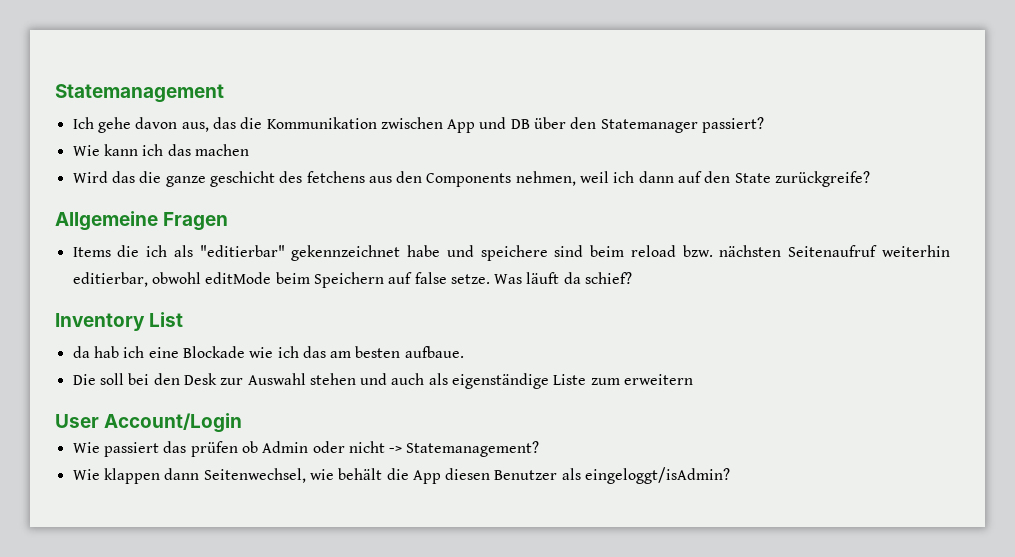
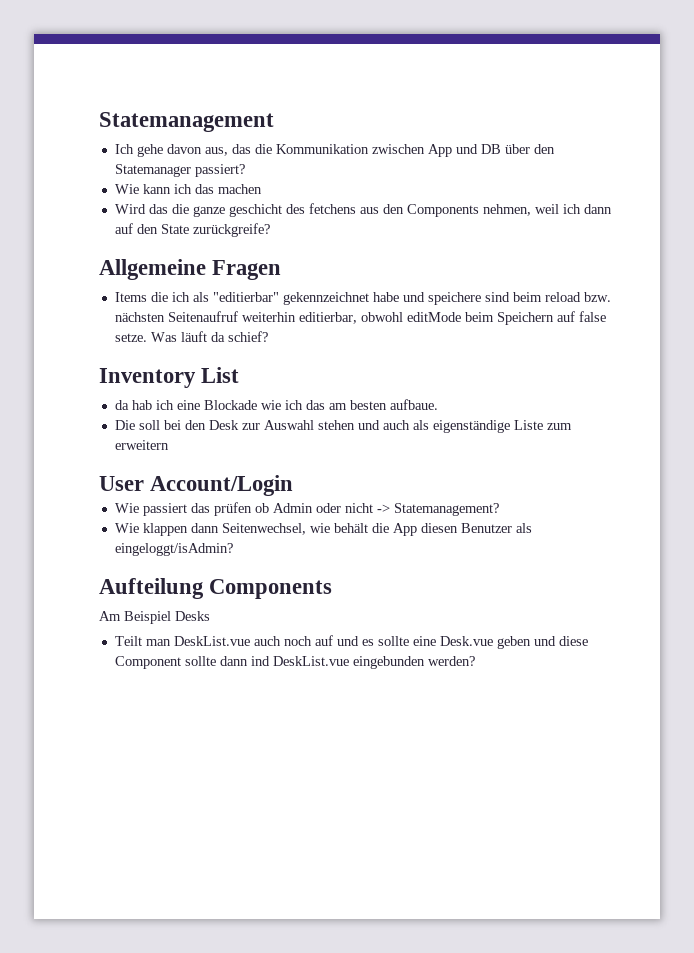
(731, 475) none -> [99,578,333,599] [99,611,210,624] [114,635,588,649] [114,656,475,669] // Aufteilung Components // Am Beispiel Desks // Teilt man DeskList.vue auch noch auf und es sollte eine Desk.vue geben und diese Component sollte dann ind DeskList.vue eingebunden werden?

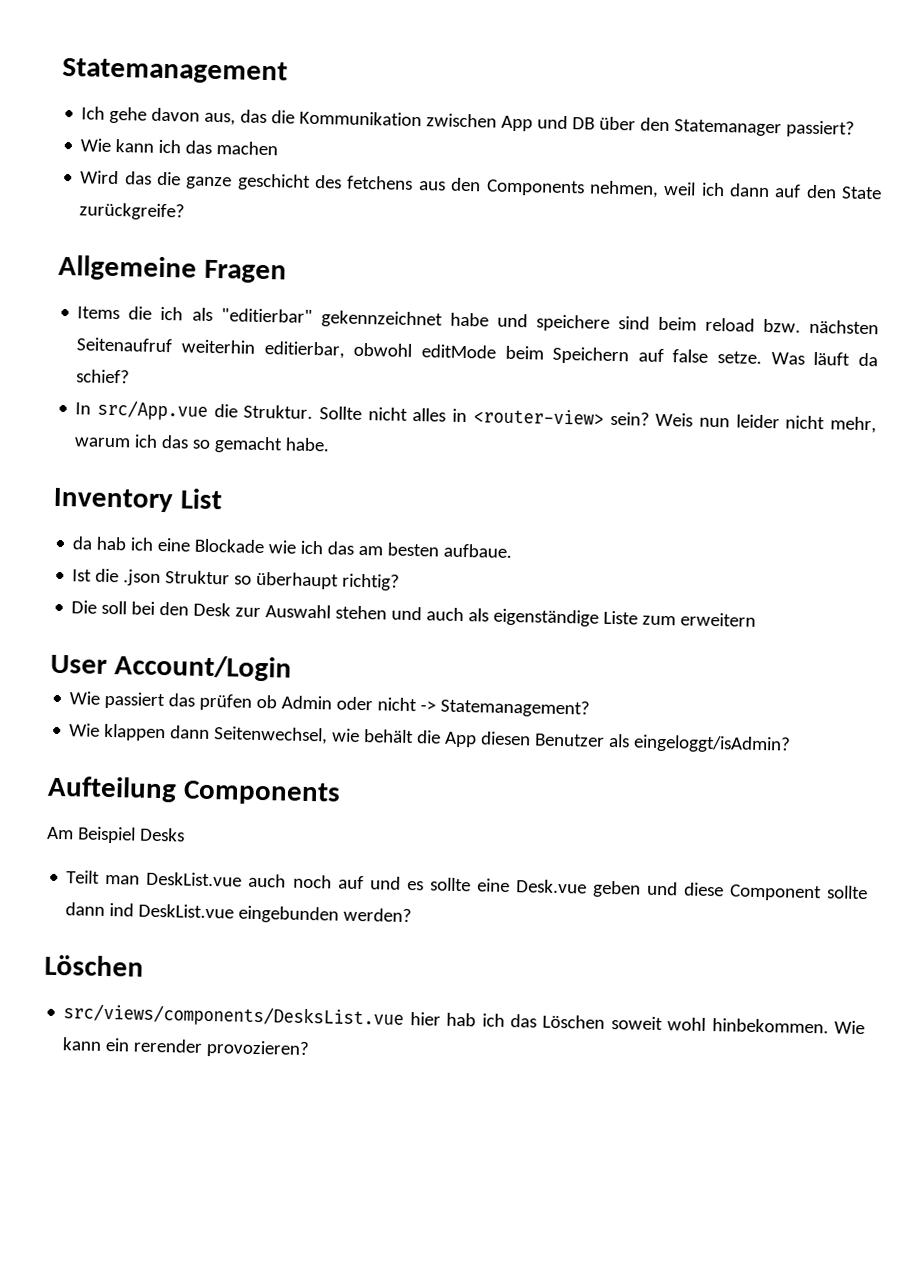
(268, 336) none -> [75,399,877,434] [74,434,331,454] // In src/App.vue die Struktur. Sollte nicht alles in <router-view> sein? Weis nun leider nicht mehr, warum ich das so gemacht habe.
(438, 404) none -> [72,568,401,591] // Ist die .json Struktur so überhaupt richtig?
(475, 661) none -> [44,954,144,977] [63,1003,866,1035] [62,1037,311,1059] // Löschen // src/views/components/DesksList.vue hier hab ich das Löschen soweit wohl hinbekommen. Wie kann ein rerender provozieren?

